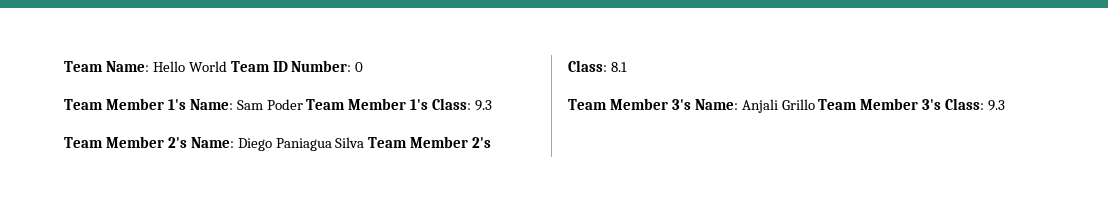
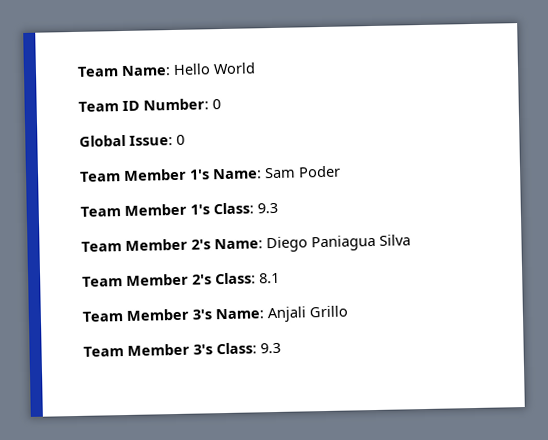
(227, 66) none -> (256, 68) //
(364, 67) none -> [79,134,185,147] // Global Issue: 0
(303, 104) none -> (341, 171) //
(365, 142) none -> (411, 240) //
(815, 104) none -> (348, 311) //

